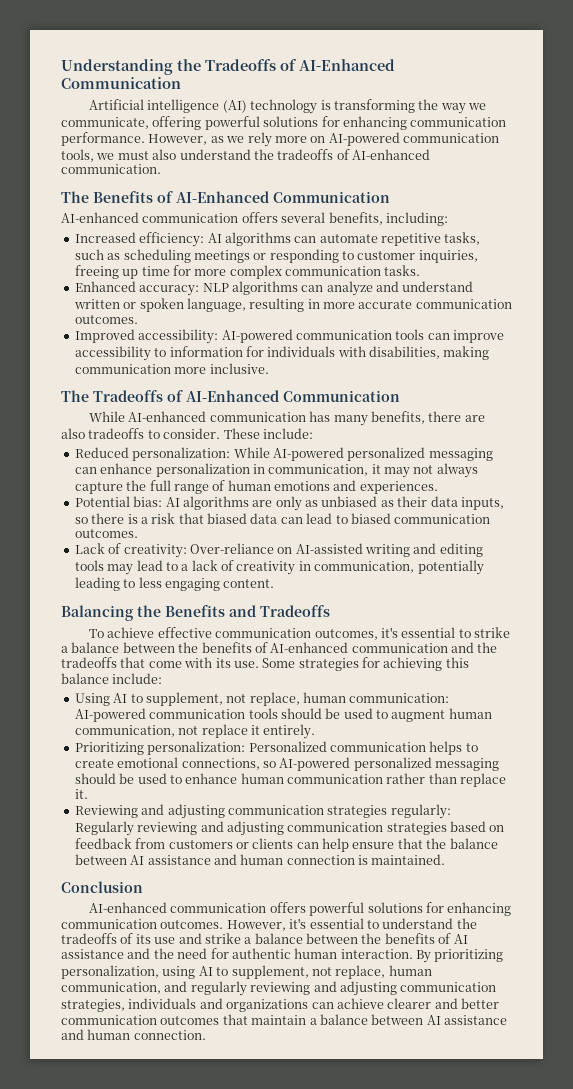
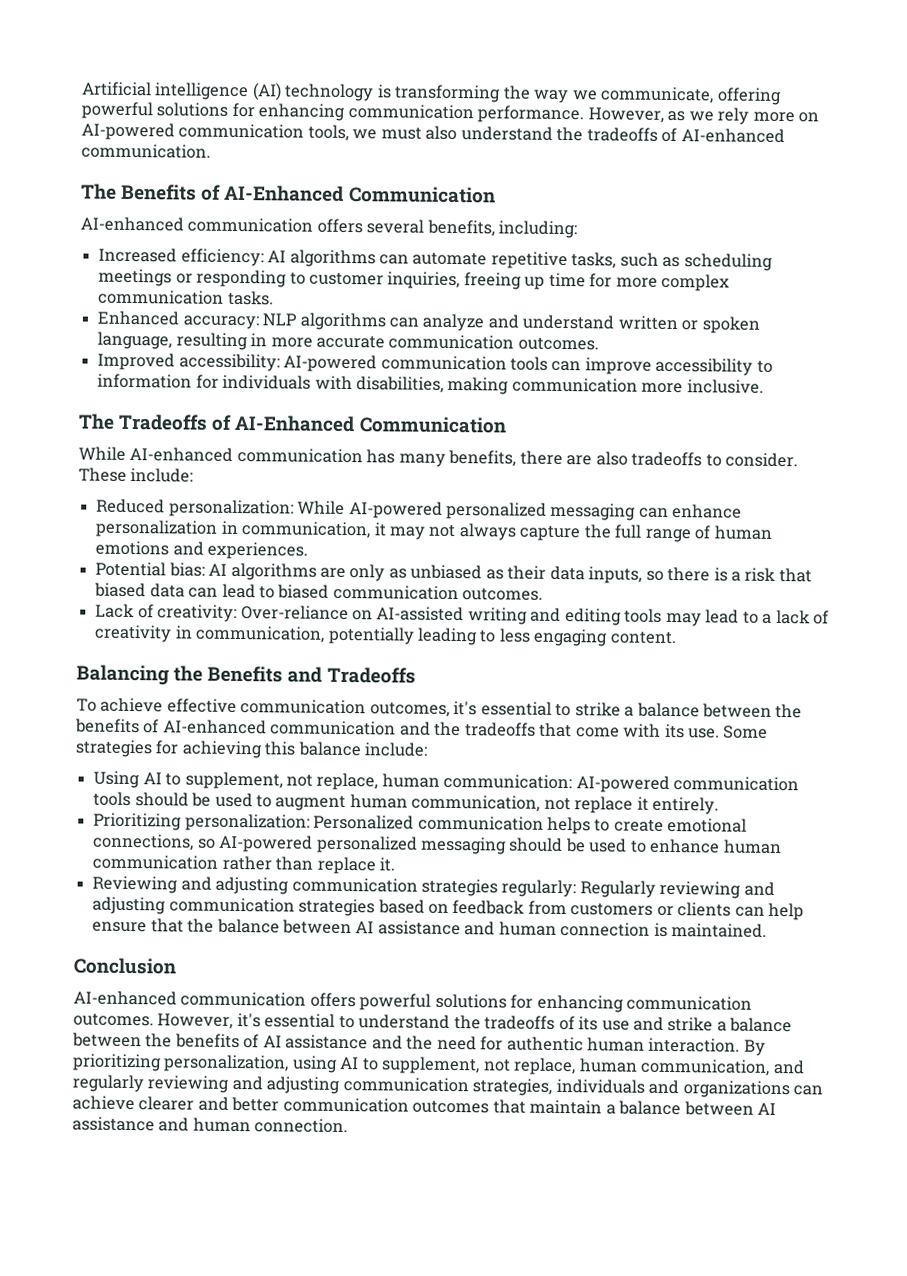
[61,59,395,75] [61,77,181,89] Understanding the Tradeoffs of AI-Enhanced Communication // -> (82, 89) none

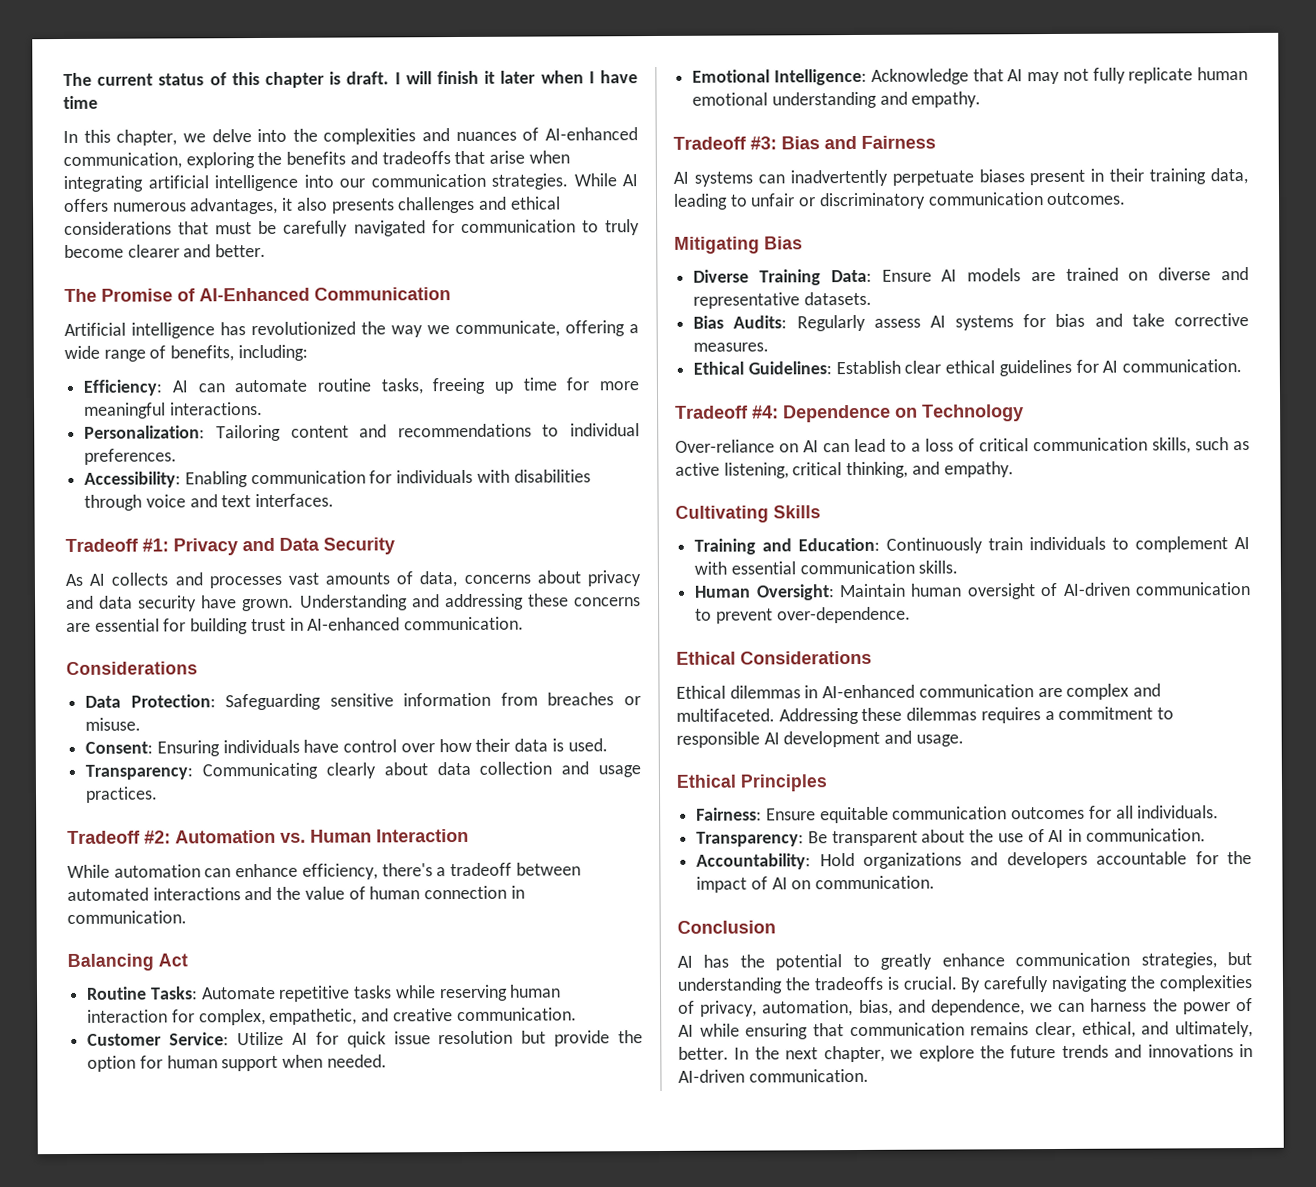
[82,81,502,103] Artificial intelligence (AI) technology is transforming -> [63,70,638,88] [63,95,98,110] [63,127,638,146] [63,150,570,170] [63,173,638,193] [63,196,561,215] [64,219,640,237] [64,243,267,259] [64,287,451,303] [64,321,356,339] The current status of this chapter is draft. I will finish it later when I have time // In this chapter, we delve into the complexities and nuances of AI-enhanced communication, exploring the benefits and tradeoffs that arise when integrating artificial intelligence into our communication strategies. While AI offers numerous advantages, it also presents challenges and ethical considerations that must be carefully navigated for communication to truly become clearer and better. // The Promise of AI-Enhanced Communication // Artificial intelligence has revolutionized
[81,101,820,125] [81,122,785,144] [81,143,211,159] [81,183,496,204] [80,216,578,239] [98,247,773,271] [98,268,461,290] powerful solutions for enhancing communication performance. However, as we rely more on AI-powered communication tools, we must also understand the tradeoffs of AI-enhanced communication. // The Benefits of AI-Enhanced Communication // AI-enhanced communication offers several benefits, including: // Increased efficiency: AI algorithms can automate repetitive tasks, such as scheduling meetings or responding to customer inquiries, -> [629,324,639,334] [64,344,308,362] [83,378,423,396] a wide range of benefits, including: // Efficiency: AI can automate routine tasks,
[661,273,731,292] [98,289,274,306] [97,310,760,334] [97,331,599,351] [97,352,773,376] [97,373,764,395] [78,413,507,434] [78,446,799,468] [78,467,194,483] [96,498,743,521] [95,519,773,543] [95,540,309,560] [95,561,812,584] [94,582,544,601] [95,603,829,627] [94,624,677,647] [76,664,416,686] [76,697,803,719] [75,718,769,739] [75,739,429,759] [93,770,800,794] [93,791,720,815] [93,812,748,835] [93,833,782,855] [92,854,395,875] [92,875,775,899] [92,896,805,921] [92,918,768,938] [73,957,177,975] [73,990,753,1013] [73,1013,793,1033] [72,1032,766,1056] [72,1053,805,1076] [72,1074,824,1099] [72,1095,777,1116] [72,1116,349,1134] complex communication tasks. // Enhanced accuracy: NLP algorithms can analyze and understand written or spoken language, resulting in more accurate communication outcomes. // Improved accessibility: AI-powered communication tools can improve accessibility to information for individuals with disabilities, making communication more inclusive. // The Tradeoffs of AI-Enhanced Communication // While AI-enhanced communication has many benefits, there are also tradeoffs to consider. These include: // Reduced personalization: While AI-powered personalized messaging can enhance personalization in communication, it may not always capture the full range of human emotions and experiences. // Potential bias: AI algorithms are only as unbiased as their data inputs, so there is a risk that biased data can lead to biased communication outcomes. // Lack of creativity: Over-reliance on AI-assisted writing and editing tools may lead to a lack of creativity in communication, potentially leading to less engaging content. // Balancing the Benefits and Tradeoffs // To achieve effective communication outcomes, it's essential to strike a balance between the benefits of AI-enhanced communication and the tradeoffs that come with its use. Some strategies for achieving this balance include: // Using AI to supplement, not replace, human communication: AI-powered communication tools should be used to augment human communication, not replace it entirely. // Prioritizing personalization: Personalized communication helps to create emotional connections, so AI-powered personalized messaging should be used to enhance human communication rather than replace it. // Reviewing and adjusting communication strategies regularly: Regularly reviewing and adjusting communication strategies based on feedback from customers or clients can help ensure that the balance between AI assistance and human connection is maintained. // Conclusion // AI-enhanced communication offers powerful solutions for enhancing communication outcomes. However, it's essential to understand the tradeoffs of its use and strike a balance between the benefits of AI assistance and the need for authentic human interaction. By prioritizing personalization, using AI to supplement, not replace, human communication, and regularly reviewing and adjusting communication strategies, individuals and organizations can achieve clearer and better communication outcomes that maintain a balance between AI assistance and human connection. -> [84,402,263,419] [84,423,640,442] [84,448,178,465] [84,469,591,488] [84,493,335,511] [65,537,395,556] [65,570,641,589] [66,593,641,612] [66,616,525,635] [66,661,198,675] [85,692,642,711] [85,717,142,731] [85,738,608,757] [85,761,641,780] [85,786,159,803] [67,828,469,844] [67,862,581,880] [67,885,525,901] [67,910,187,924] [67,953,188,971] [86,984,562,1002] [87,1007,577,1026] [87,1030,643,1048] [87,1054,387,1072] [692,67,1248,86] [692,91,982,109] [673,135,936,150] [673,168,1248,187] [673,192,1127,210] [674,236,803,254] [693,267,1249,286] [693,291,872,309] [693,313,1249,332] [693,342,770,352] [693,359,1243,377] [675,404,1024,423] [675,437,1250,454] [675,461,1014,479] [675,505,821,523] [694,536,1250,555] [694,560,959,575] [694,581,1252,601] [695,606,911,624] [676,650,872,665] [676,683,1162,700] [676,706,1175,725] [676,730,964,748] [676,774,828,792] [696,805,1220,824] [696,828,1206,847] [696,851,1252,870] [696,875,936,893] [677,920,776,934] [677,951,1252,971] [677,974,1253,994] [678,997,1253,1017] [678,1020,1253,1040] [678,1043,1253,1063] [678,1068,869,1083] meaningful interactions. // Personalization: Tailoring content and recommendations to individual preferences. // Accessibility: Enabling communication for individuals with disabilities through voice and text interfaces. // Tradeoff #1: Privacy and Data Security // As AI collects and processes vast amounts of data, concerns about privacy and data security have grown. Understanding and addressing these concerns are essential for building trust in AI-enhanced communication. // Considerations // Data Protection: Safeguarding sensitive information from breaches or misuse. // Consent: Ensuring individuals have control over how their data is used. // Transparency: Communicating clearly about data collection and usage practices. // Tradeoff #2: Automation vs. Human Interaction // While automation can enhance efficiency, there's a tradeoff between automated interactions and the value of human connection in communication. // Balancing Act // Routine Tasks: Automate repetitive tasks while reserving human interaction for complex, empathetic, and creative communication. // Customer Service: Utilize AI for quick issue resolution but provide the option for human support when needed. // Emotional Intelligence: Acknowledge that AI may not fully replicate human emotional understanding and empathy. // Tradeoff #3: Bias and Fairness // AI systems can inadvertently perpetuate biases present in their training data, leading to unfair or discriminatory communication outcomes. // Mitigating Bias // Diverse Training Data: Ensure AI models are trained on diverse and representative datasets. // Bias Audits: Regularly assess AI systems for bias and take corrective measures. // Ethical Guidelines: Establish clear ethical guidelines for AI communication. // Tradeoff #4: Dependence on Technology // Over-reliance on AI can lead to a loss of critical communication skills, such as active listening, critical thinking, and empathy. // Cultivating Skills // Training and Education: Continuously train individuals to complement AI with essential communication skills. // Human Oversight: Maintain human oversight of AI-driven communication to prevent over-dependence. // Ethical Considerations // Ethical dilemmas in AI-enhanced communication are complex and multifaceted. Addressing these dilemmas requires a commitment to responsible AI development and usage. // Ethical Principles // Fairness: Ensure equitable communication outcomes for all individuals. // Transparency: Be transparent about the use of AI in communication. // Accountability: Hold organizations and developers accountable for the impact of AI on communication. // Conclusion // AI has the potential to greatly enhance communication strategies, but understanding the tradeoffs is crucial. By carefully navigating the complexities of privacy, automation, bias, and dependence, we can harness the power of AI while ensuring that communication remains clear, ethical, and ultimately, better. In the next chapter, we explore the future trends and innovations in AI-driven communication.

